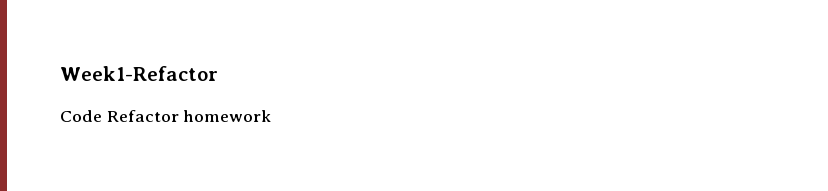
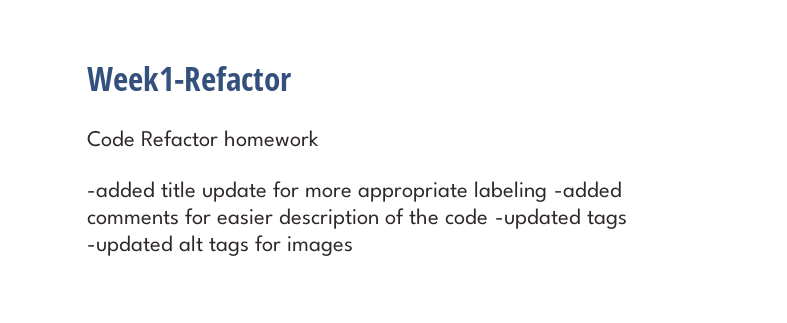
(272, 116) none -> [87,181,622,202] [87,208,627,229] [87,235,354,256] // -added title update for more appropriate labeling -added comments for easier description of the code -updated tags -updated alt tags for images

